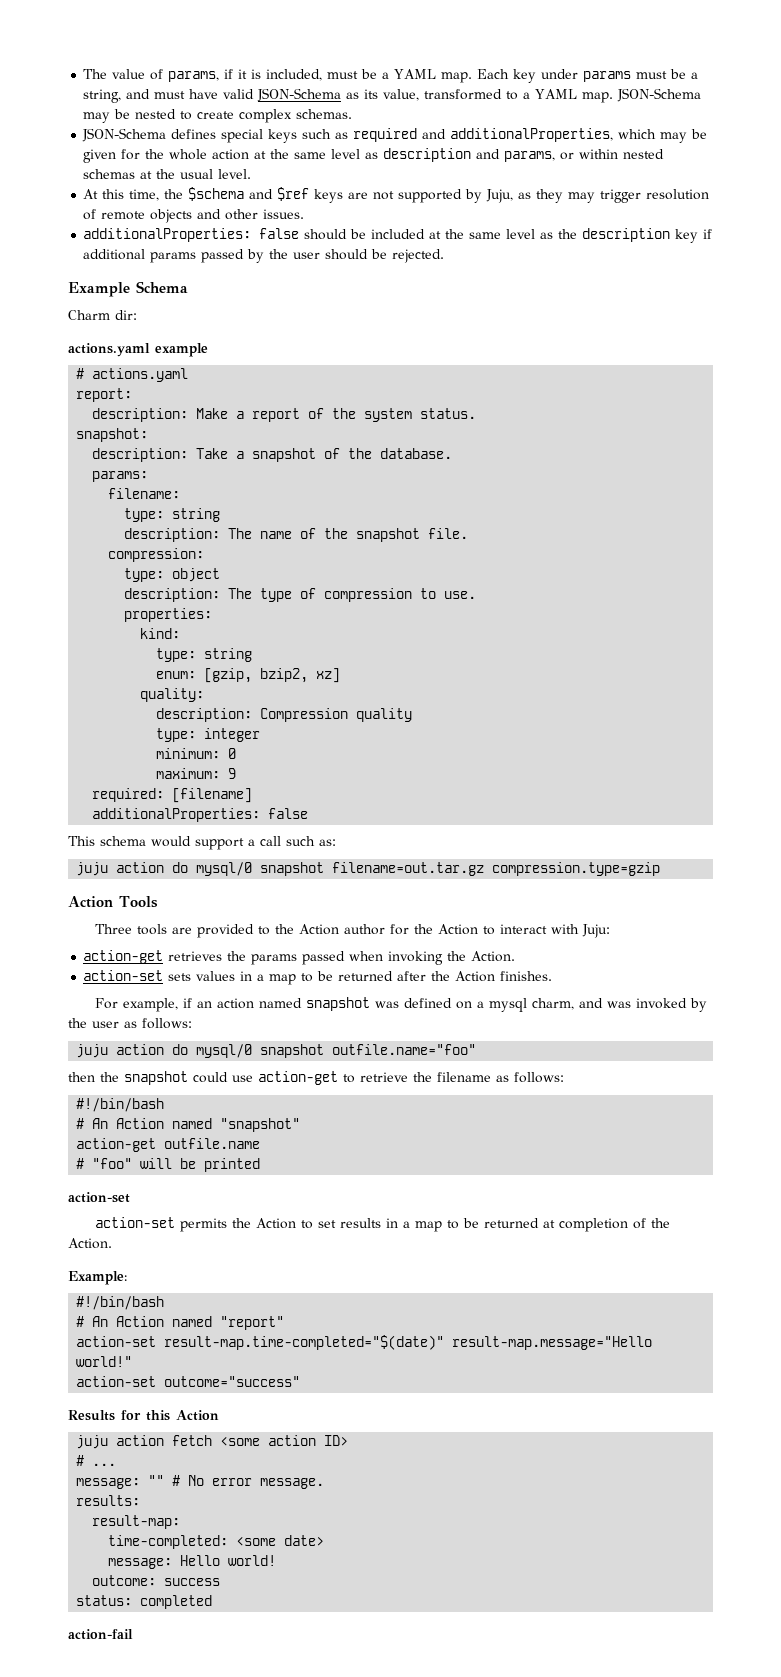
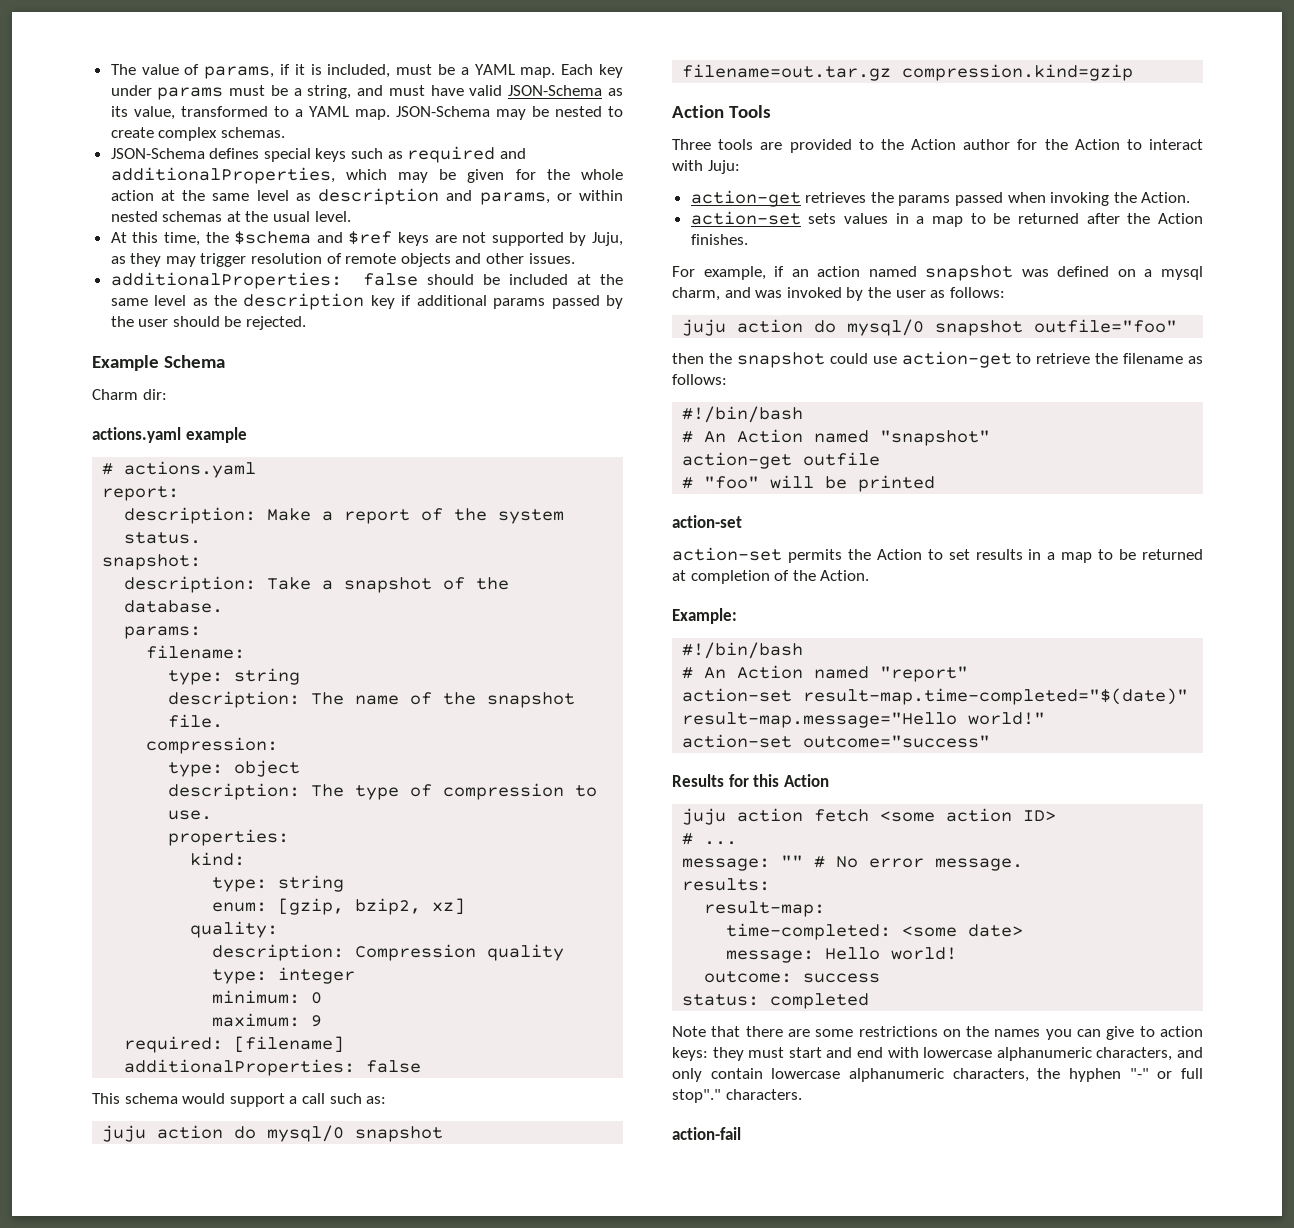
[492,862,661,876] compression.type=gzip -> [902,64,1134,81] compression.kind=gzip
[332,1044,477,1055] outfile.name="foo" -> [1034,319,1178,333] outfile="foo"
[164,1138,261,1149] outfile.name -> [803,452,881,466] outfile
(213, 1602) none -> [672,1026,1203,1040] [672,1047,1203,1061] [672,1068,1203,1082] [672,1089,802,1103] // Note that there are some restrictions on the names you can give to action keys: they must start and end with lowercase alphanumeric characters, and only contain lowercase alphanumeric characters, the hyphen "-" or full stop"." characters.

